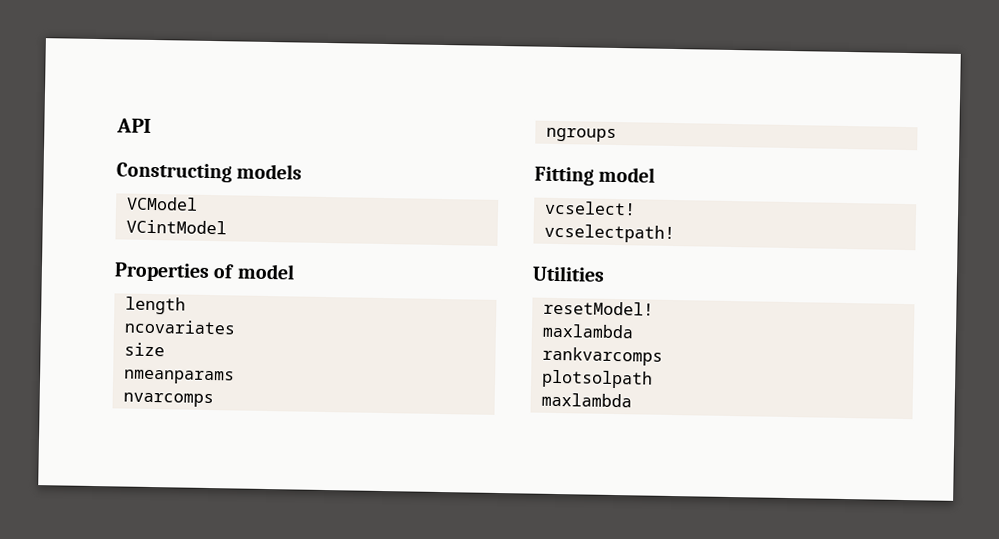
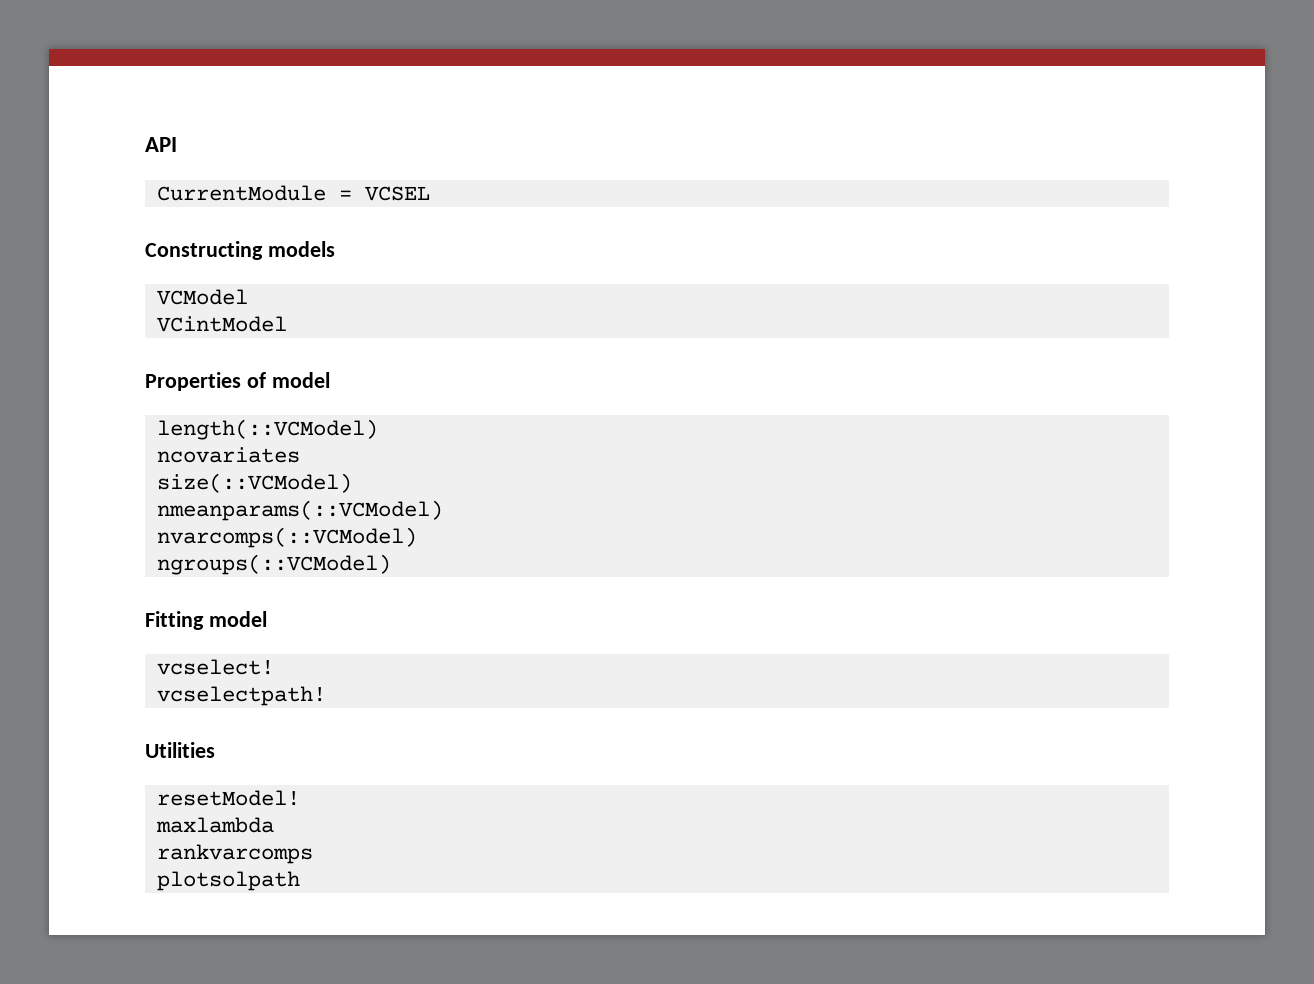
(152, 125) none -> [157,185,430,201] // CurrentModule = VCSEL
[124,296,186,315] length -> [157,419,378,440] length(::VCModel)
[123,342,165,357] [122,369,235,385] [122,392,214,408] [545,127,617,142] size // nmeanparams // nvarcomps // ngroups -> [157,473,352,493] [157,500,443,521] [157,527,417,548] [157,554,391,575] size(::VCModel) // nmeanparams(::VCModel) // nvarcomps(::VCModel) // ngroups(::VCModel)
[540,392,632,408] // maxlambda -> (300, 881) none

